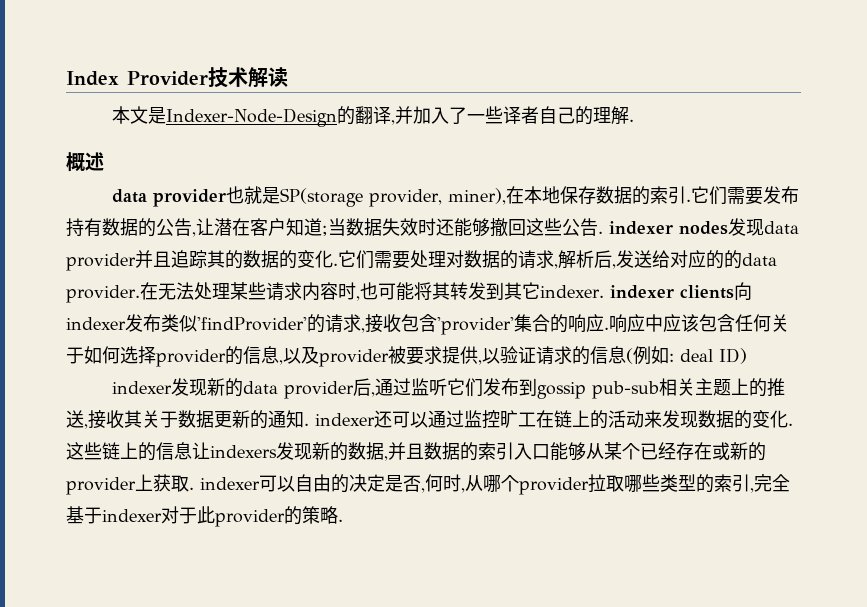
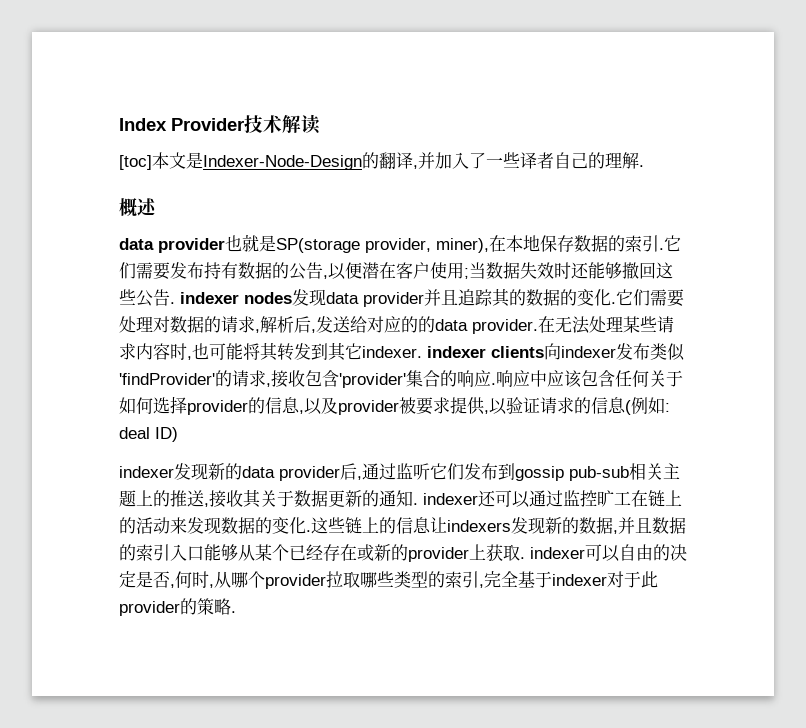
(288, 77) none -> [119,155,152,170] [toc]
[196,218,214,236] 让 -> [328,262,362,280] 以便
[286,218,322,236] 知道 -> [430,262,464,279] 使用

